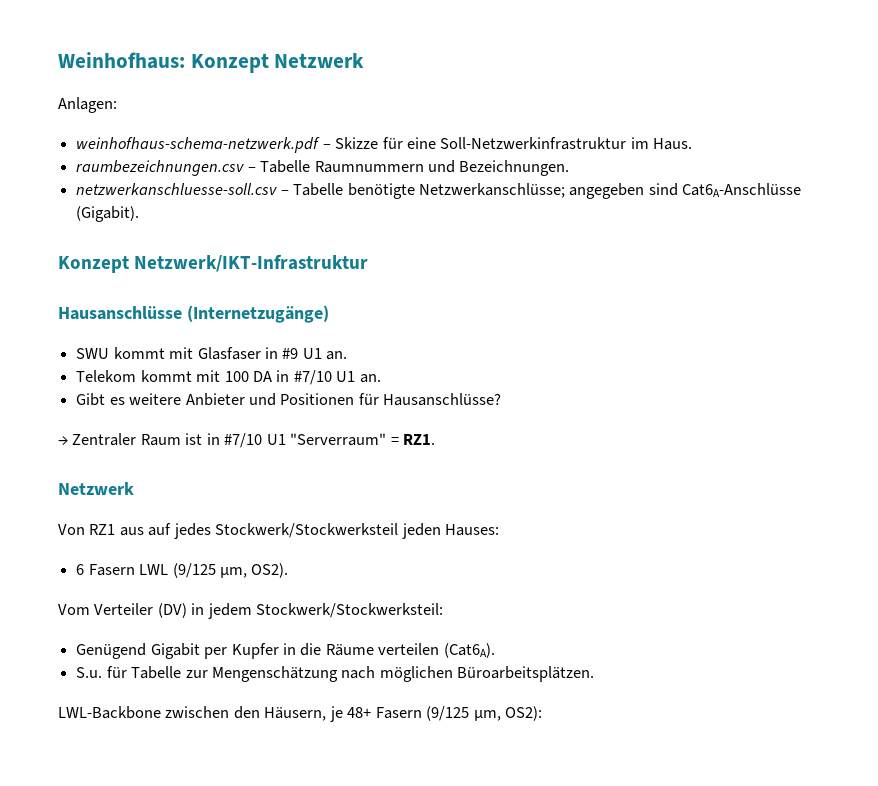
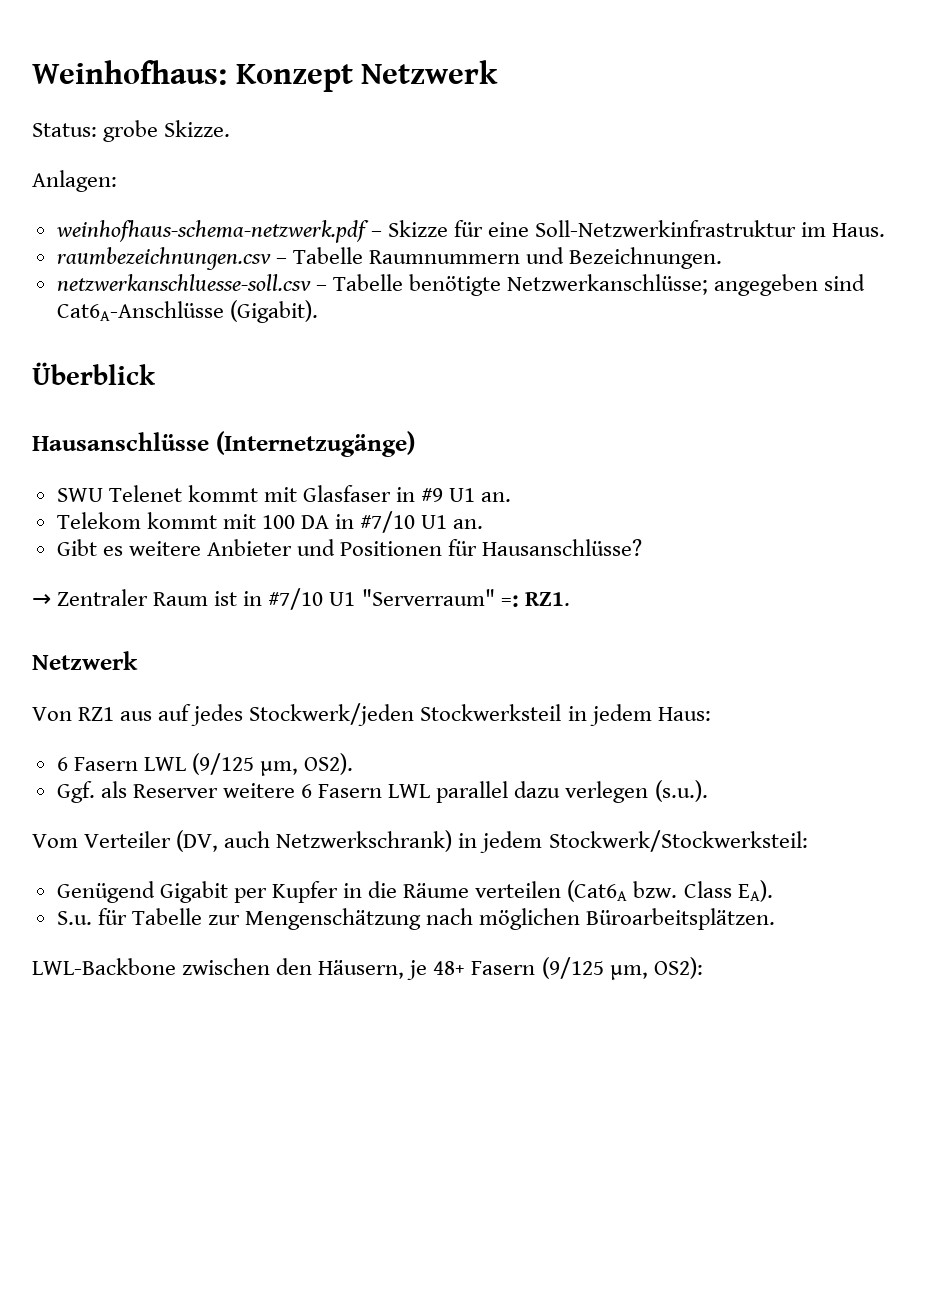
(365, 60) none -> [32,120,231,142] // Status: grobe Skizze.
[58,254,369,273] Konzept Netzwerk/IKT-Infrastruktur -> [32,362,156,385] Überblick
(110, 353) none -> [108,485,182,502] Telenet
[390,437,399,445] = -> [500,595,519,607] =:
[215,523,500,539] Stockwerk/Stockwerksteil jeden Hauses: -> [249,703,711,726] Stockwerk/jeden Stockwerksteil in jedem Haus:
(289, 570) none -> [56,780,708,803] // Ggf. als Reserver weitere 6 Fasern LWL parallel dazu verlegen (s.u.).
[157,603,187,618] (DV) -> [176,830,453,852] (DV, auch Netzwerkschrank)
[443,643,495,658] (Cat6A). -> [567,880,773,902] (Cat6A bzw. Class EA).

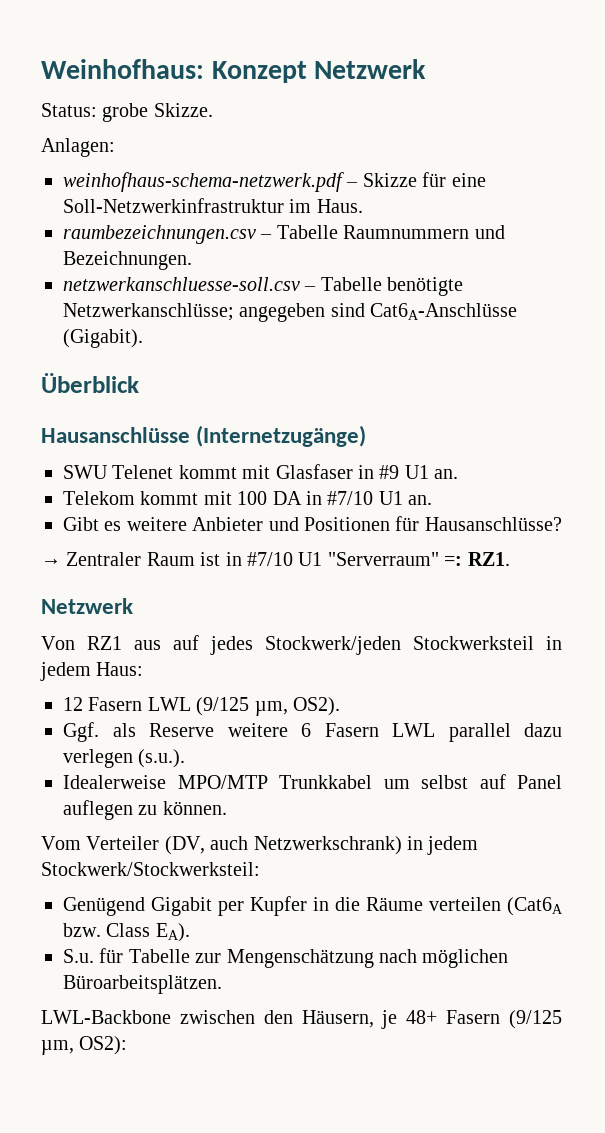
[56,757,68,771] 6 -> [63,697,83,711] 12
[132,784,218,798] Reserver -> [149,723,214,737] Reserve
(708, 791) none -> [63,774,562,789] [63,800,227,820] // Idealerweise MPO/MTP Trunkkabel um selbst auf Panel auflegen zu können.

